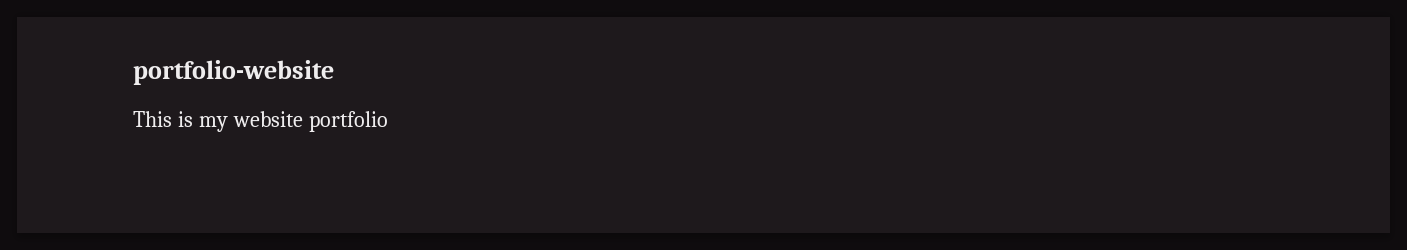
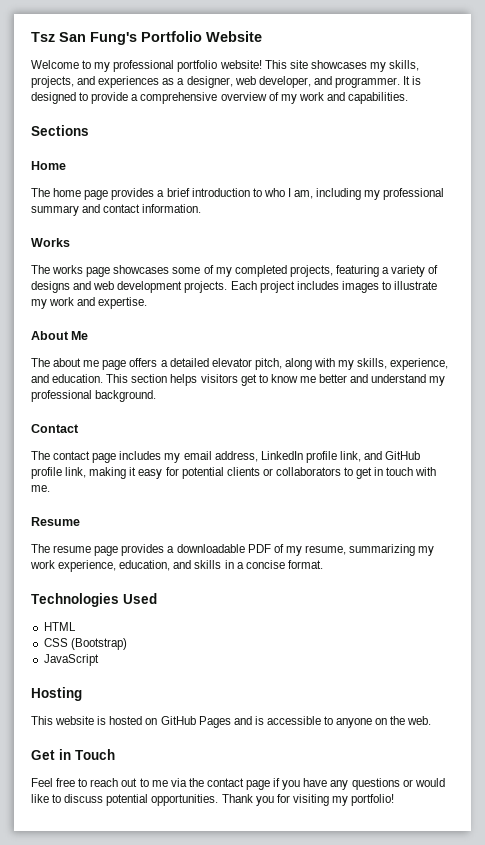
[133,60,334,85] [133,111,388,132] portfolio-website // This is my website portfolio -> [31,31,262,45] [31,60,420,72] [31,76,422,88] [31,92,409,104] [31,125,89,136] [31,161,66,170] [31,188,445,200] [31,204,202,216] [31,238,70,247] [31,265,439,277] [31,281,438,293] [31,297,148,309] [31,331,89,340] [31,358,449,370] [31,374,446,386] [31,390,157,402] [31,424,79,433] [31,451,421,463] [31,467,437,479] [31,485,50,492] [31,517,80,526] [31,544,435,556] [30,560,323,572] [31,593,157,607] [43,622,76,631] [43,638,127,650] [43,654,99,666] [31,687,82,701] [31,716,432,728] [31,749,115,760] [31,778,445,790] [31,794,395,806] Tsz San Fung's Portfolio Website // Welcome to my professional portfolio website! This site showcases my skills, projects, and experiences as a designer, web developer, and programmer. It is designed to provide a comprehensive overview of my work and capabilities. // Sections // Home // The home page provides a brief introduction to who I am, including my professional summary and contact information. // Works // The works page showcases some of my completed projects, featuring a variety of designs and web development projects. Each project includes images to illustrate my work and expertise. // About Me // The about me page offers a detailed elevator pitch, along with my skills, experience, and education. This section helps visitors get to know me better and understand my professional background. // Contact // The contact page includes my email address, LinkedIn profile link, and GitHub profile link, making it easy for potential clients or collaborators to get in touch with me. // Resume // The resume page provides a downloadable PDF of my resume, summarizing my work experience, education, and skills in a concise format. // Technologies Used // HTML // CSS (Bootstrap) // JavaScript // Hosting // This website is hosted on GitHub Pages and is accessible to anyone on the web. // Get in Touch // Feel free to reach out to me via the contact page if you have any questions or would like to discuss potential opportunities. Thank you for visiting my portfolio!

